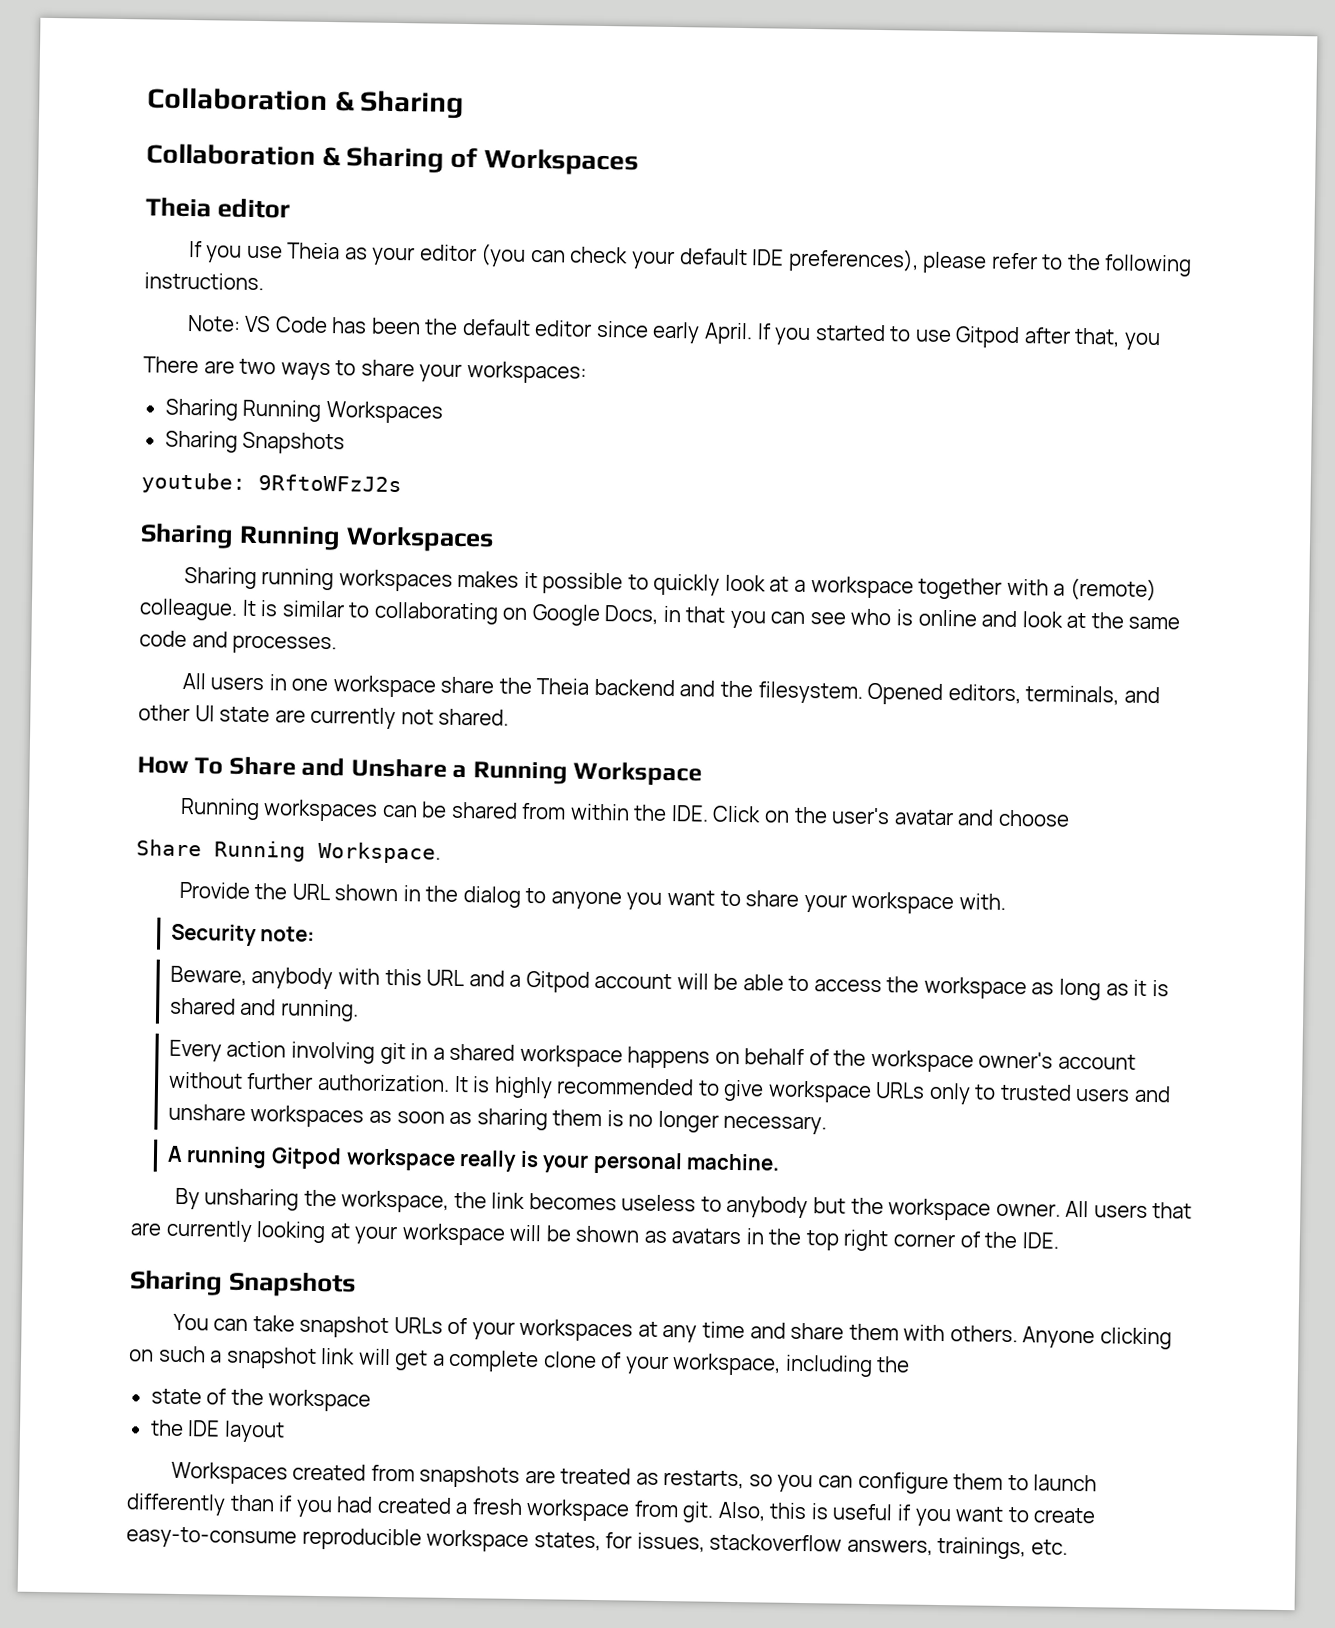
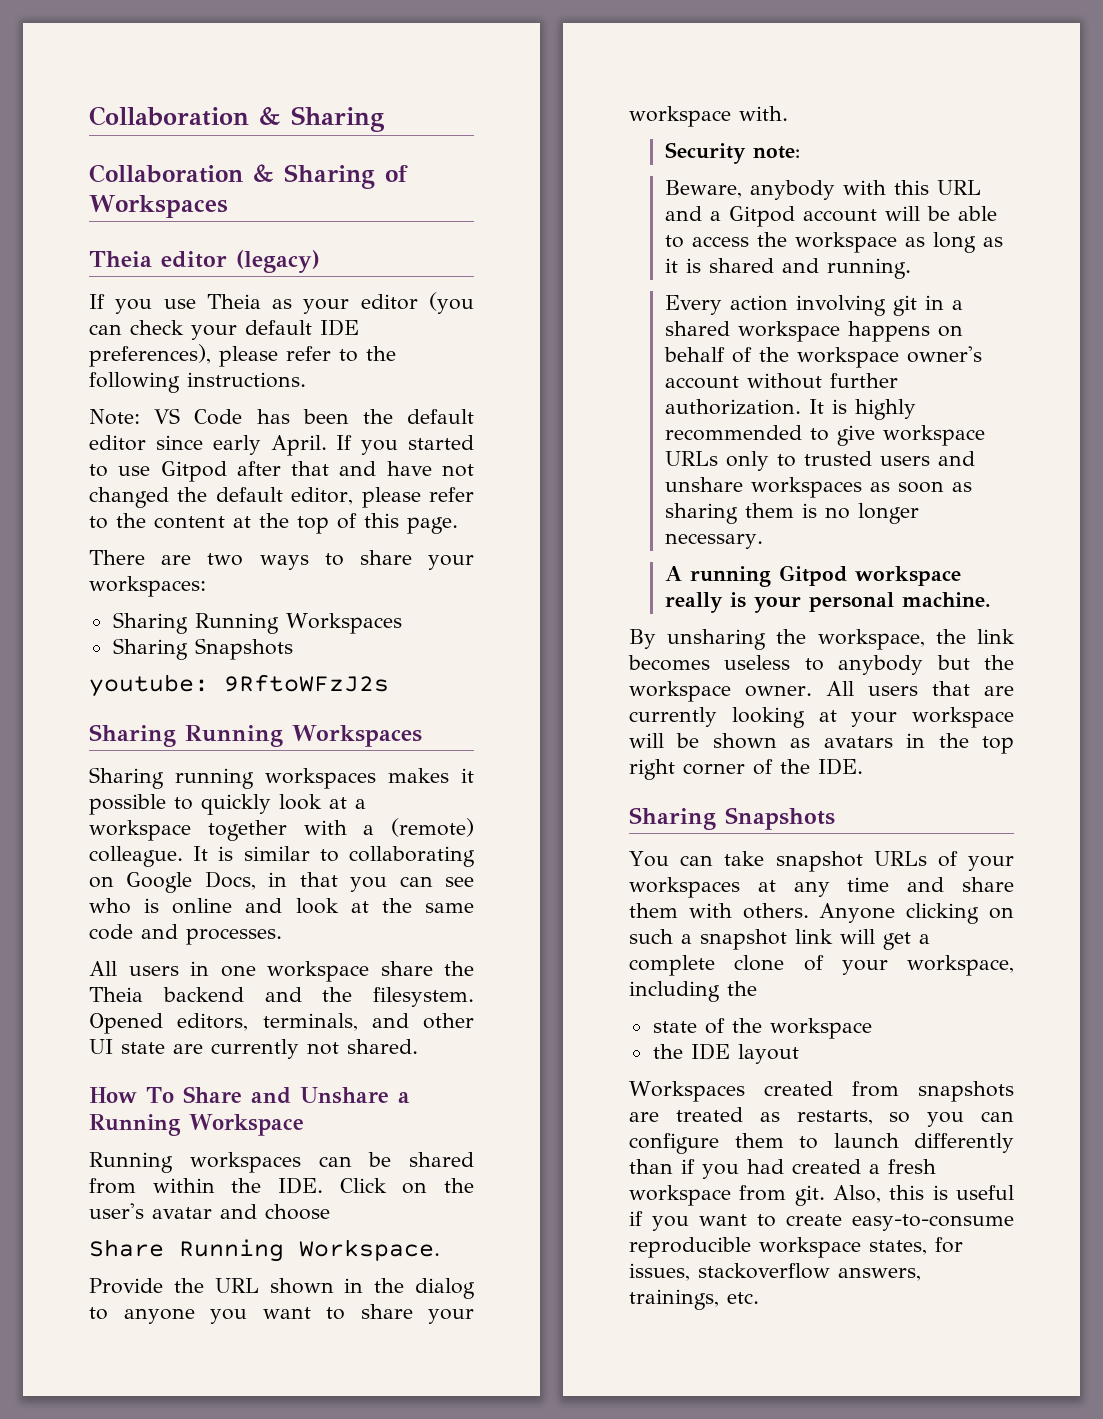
(290, 208) none -> [236,250,320,273] (legacy)
[1074,327,1161,351] that, you -> [291,461,474,477] [89,487,474,508] [89,513,458,534] that and have not changed the default editor, please refer to the content at the top of this page.

